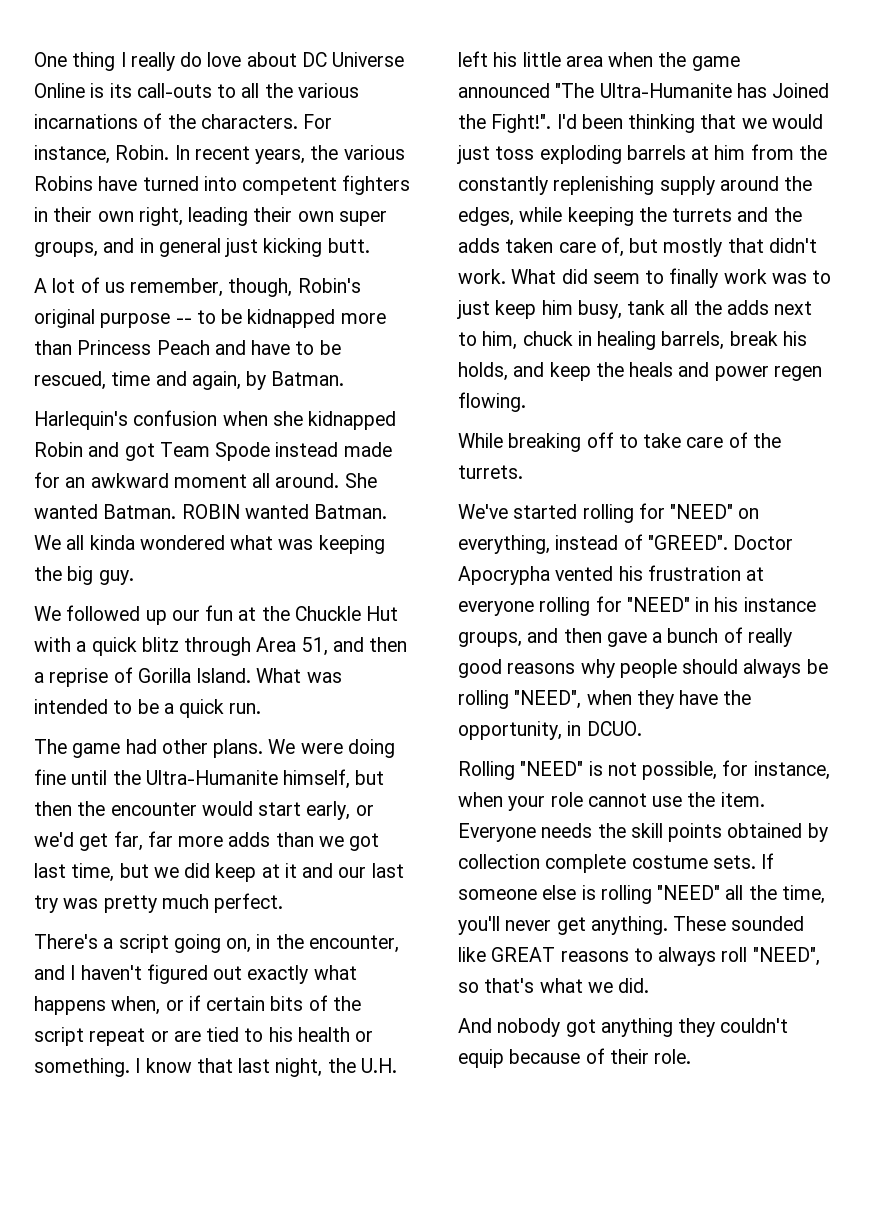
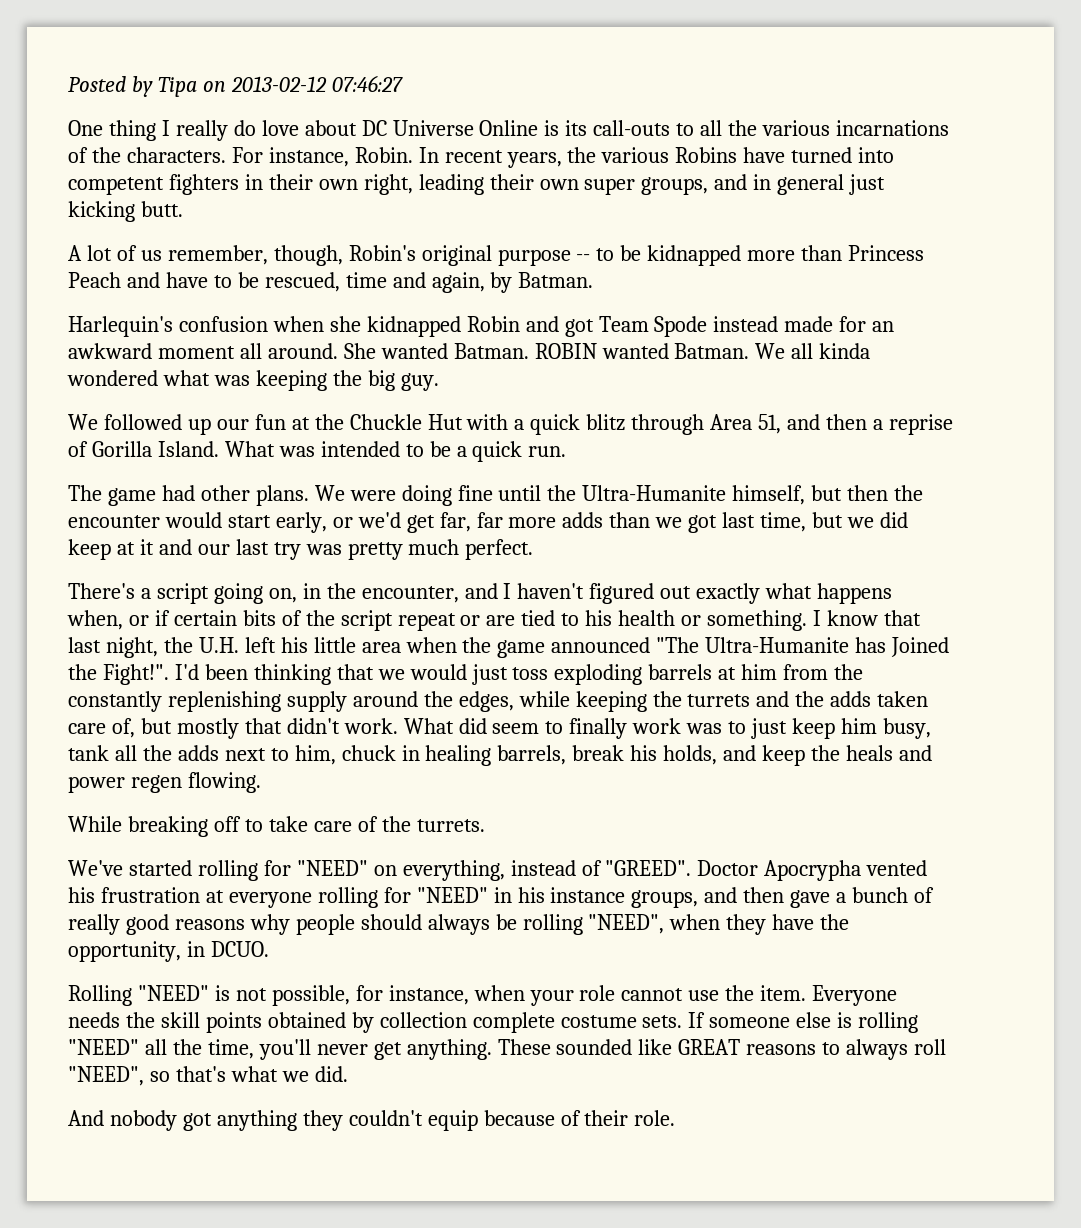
(34, 59) none -> [68,75,403,97] Posted by Tipa on 2013-02-12 07:46:27 //

